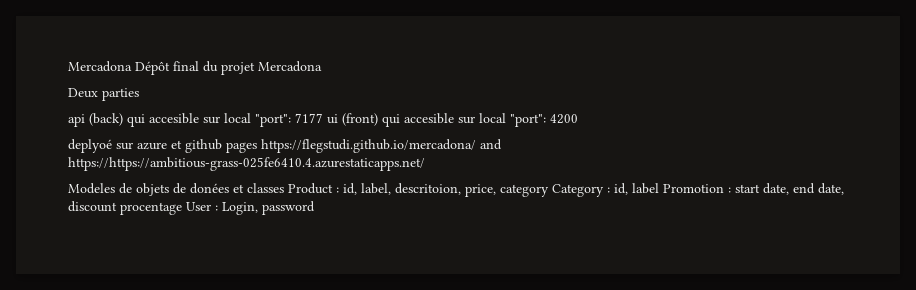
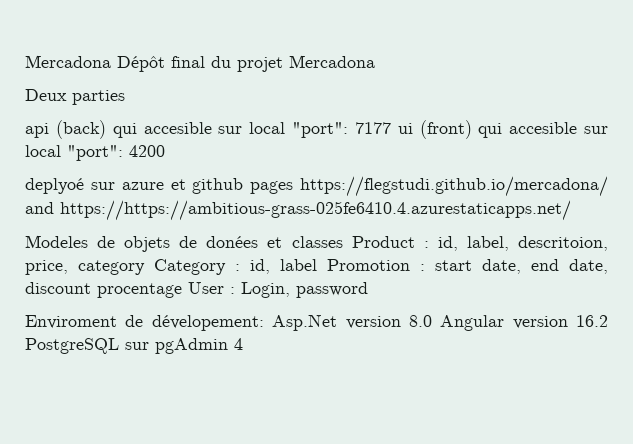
(315, 208) none -> [25,314,608,331] [25,338,243,354] // Enviroment de dévelopement: Asp.Net version 8.0 Angular version 16.2 PostgreSQL sur pgAdmin 4

